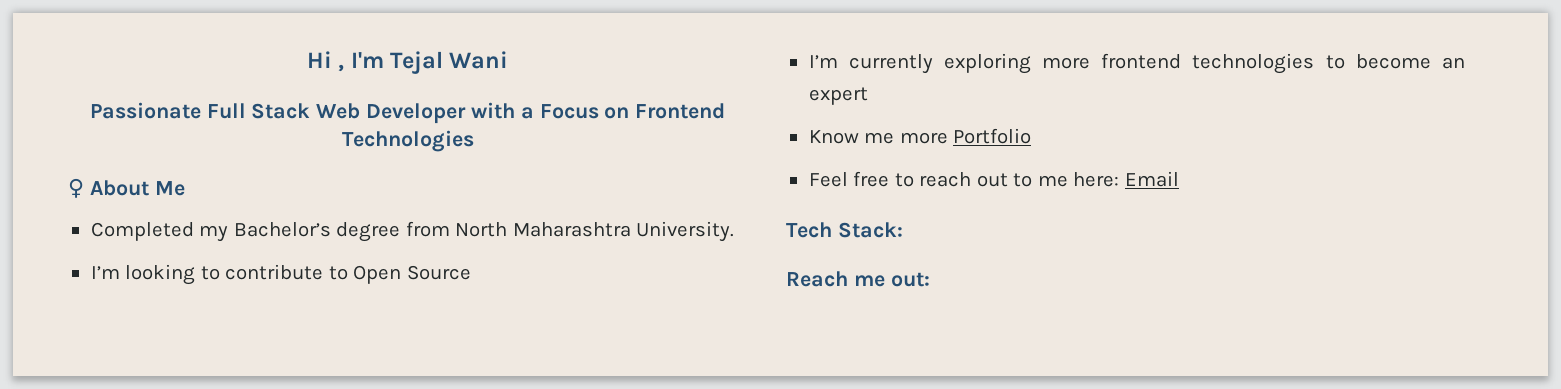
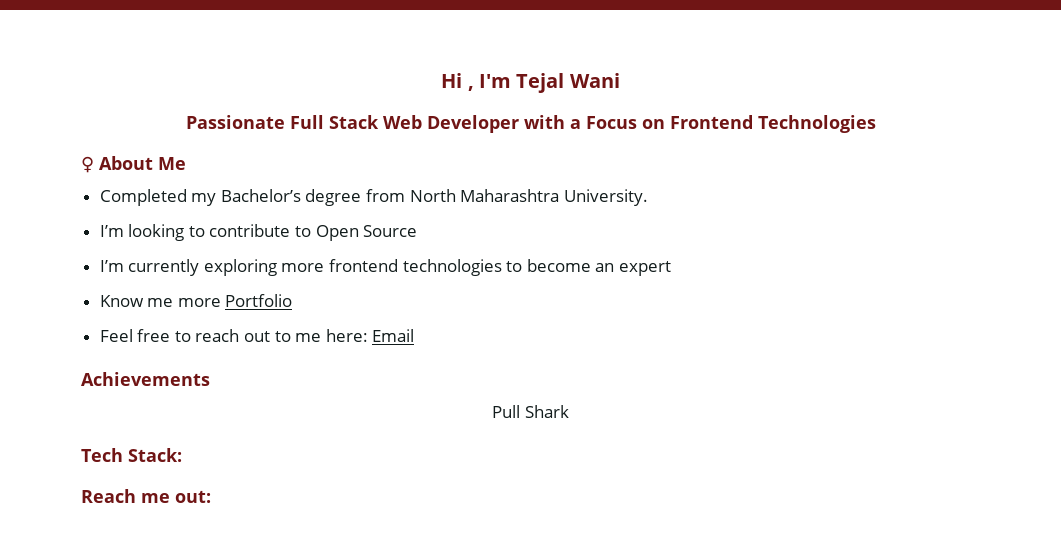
(1179, 179) none -> [81,372,210,386] [492,405,569,418] // Achievements // Pull Shark

